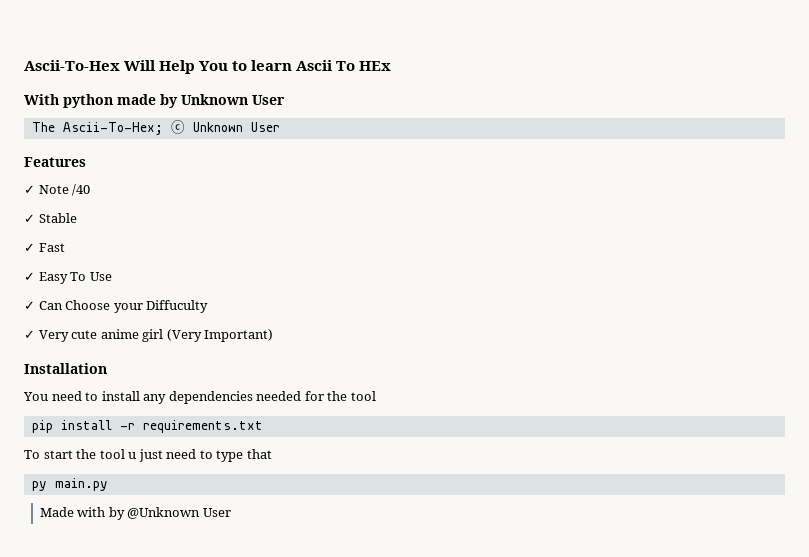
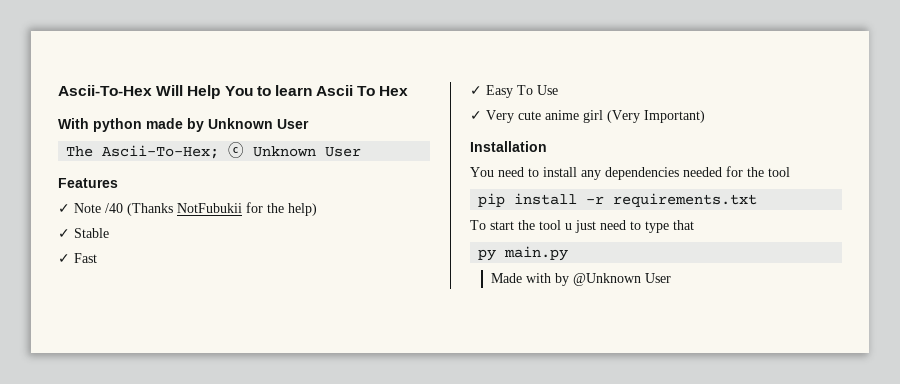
[359,61,392,71] HEx -> [379,86,409,96] Hex
(91, 190) none -> [127,202,317,216] (Thanks NotFubukii for the help)
[24,300,209,313] // ✓ Can Choose your Diffuculty -> (558, 90) none

